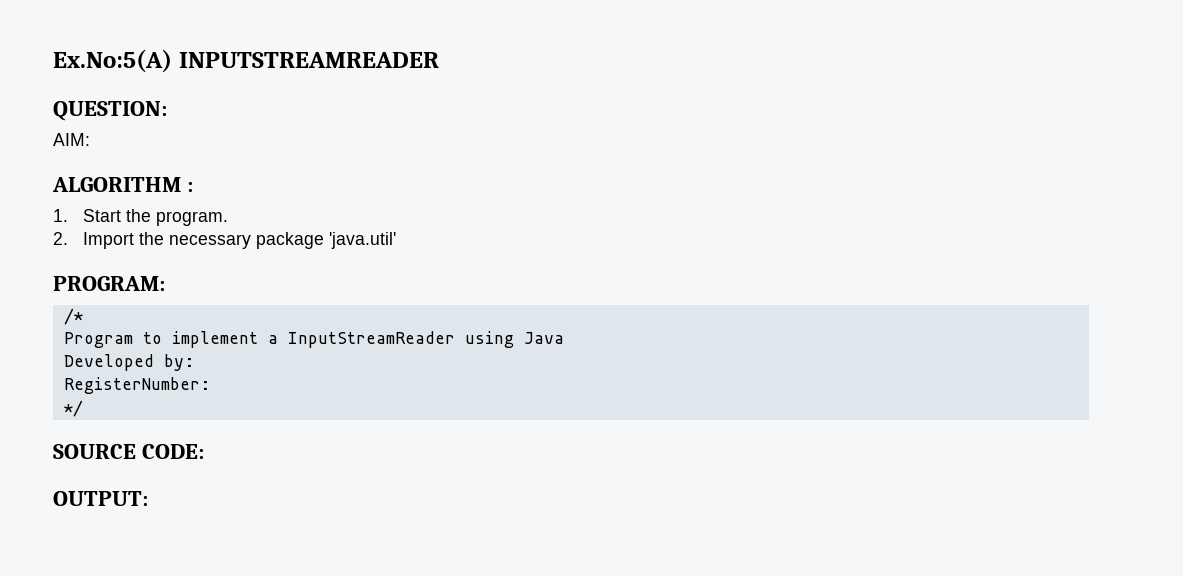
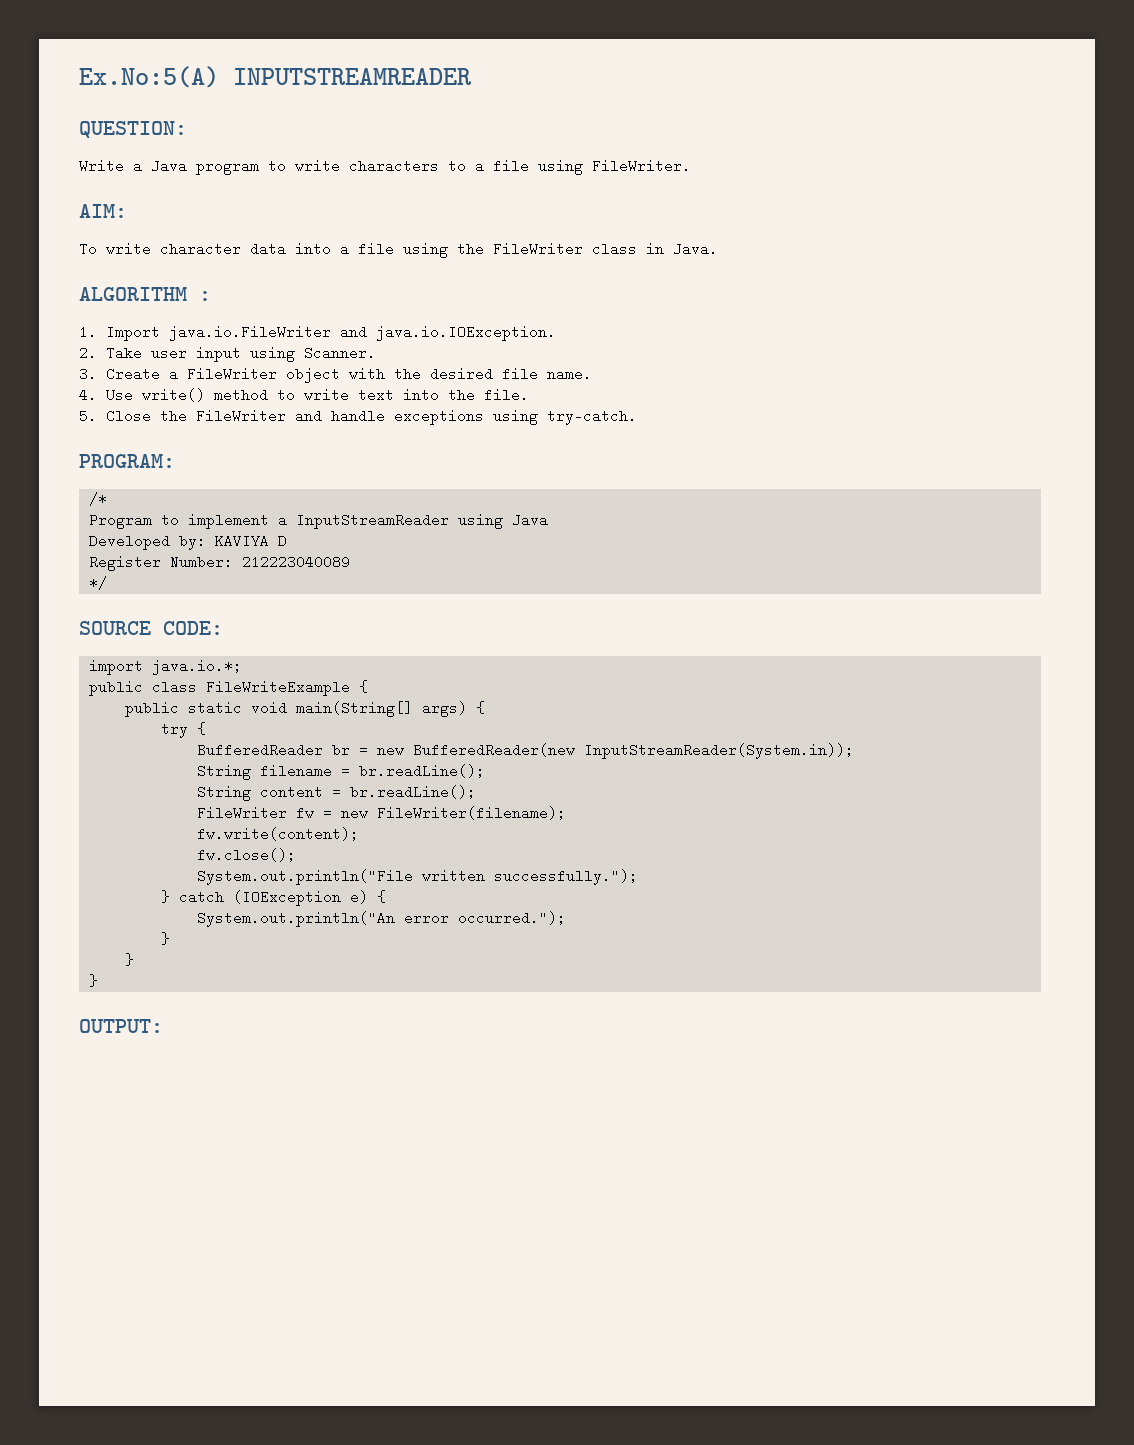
[53,133,90,146] [52,177,194,192] [53,209,229,226] [53,232,397,249] AIM: // ALGORITHM : // 1. Start the program. // 2. Import the necessary package 'java.util' -> [79,159,691,175] [79,204,127,218] [79,242,718,258] [79,287,211,301] [79,325,556,341] [79,346,376,362] [79,367,592,383] [79,388,529,402] [79,409,637,425] Write a Java program to write characters to a file using FileWriter. // AIM: // To write character data into a file using the FileWriter class in Java. // ALGORITHM : // 1. Import java.io.FileWriter and java.io.IOException. // 2. Take user input using Scanner. // 3. Create a FileWriter object with the desired file name. // 4. Use write() method to write text into the file. // 5. Close the FileWriter and handle exceptions using try-catch.
[63,377,210,394] [63,400,83,417] [53,444,205,459] // RegisterNumber: // */ // SOURCE CODE: -> [215,534,288,548] [89,555,351,571] [89,576,108,590] [79,621,223,635] [89,659,243,675] [89,680,369,696] [125,701,486,717] [161,722,207,738] [197,743,855,759] [197,764,486,780] [197,785,477,801] [197,806,567,820] [197,827,360,841] [197,848,297,862] [197,869,639,885] [161,890,387,906] [197,911,567,927] [161,932,171,945] [125,953,135,966] [89,974,99,987] KAVIYA D // Register Number: 212223040089 // */ // SOURCE CODE: // import java.io.*; // public class FileWriteExample { // public static void main(String[] args) { // try { // BufferedReader br = new BufferedReader(new InputStreamReader(System.in)); // String filename = br.readLine(); // String content = br.readLine(); // FileWriter fw = new FileWriter(filename); // fw.write(content); // fw.close(); // System.out.println("File written successfully."); // } catch (IOException e) { // System.out.println("An error occurred."); // } // } // }

